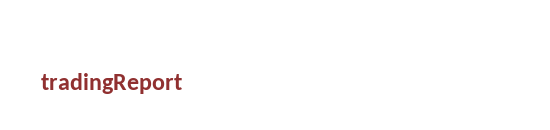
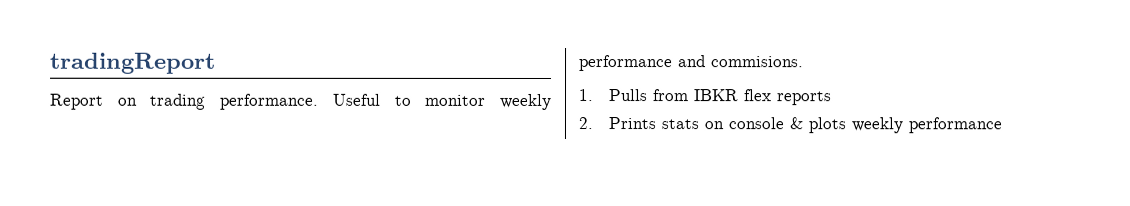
(182, 83) none -> [49,93,552,110] [579,55,804,72] [579,89,832,106] [578,117,1002,134] // Report on trading performance. Useful to monitor weekly performance and commisions. // 1. Pulls from IBKR flex reports // 2. Prints stats on console & plots weekly performance

